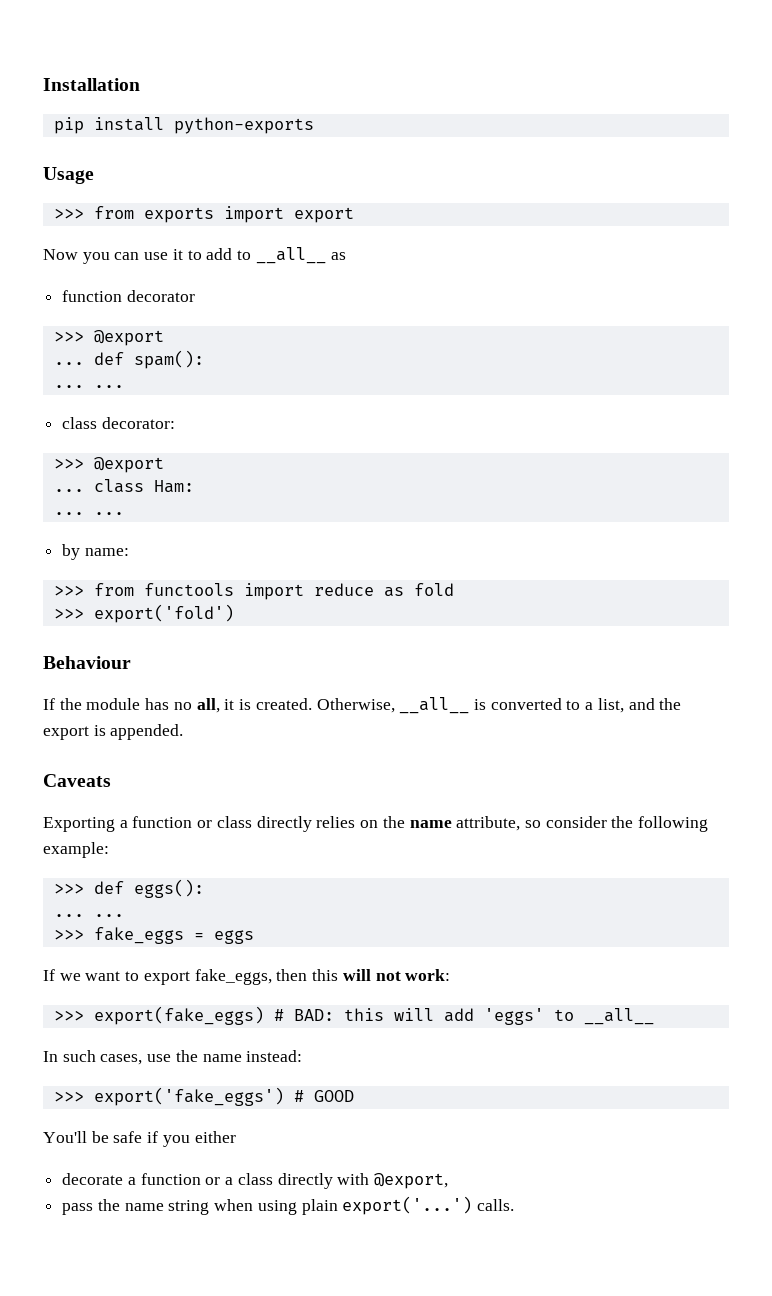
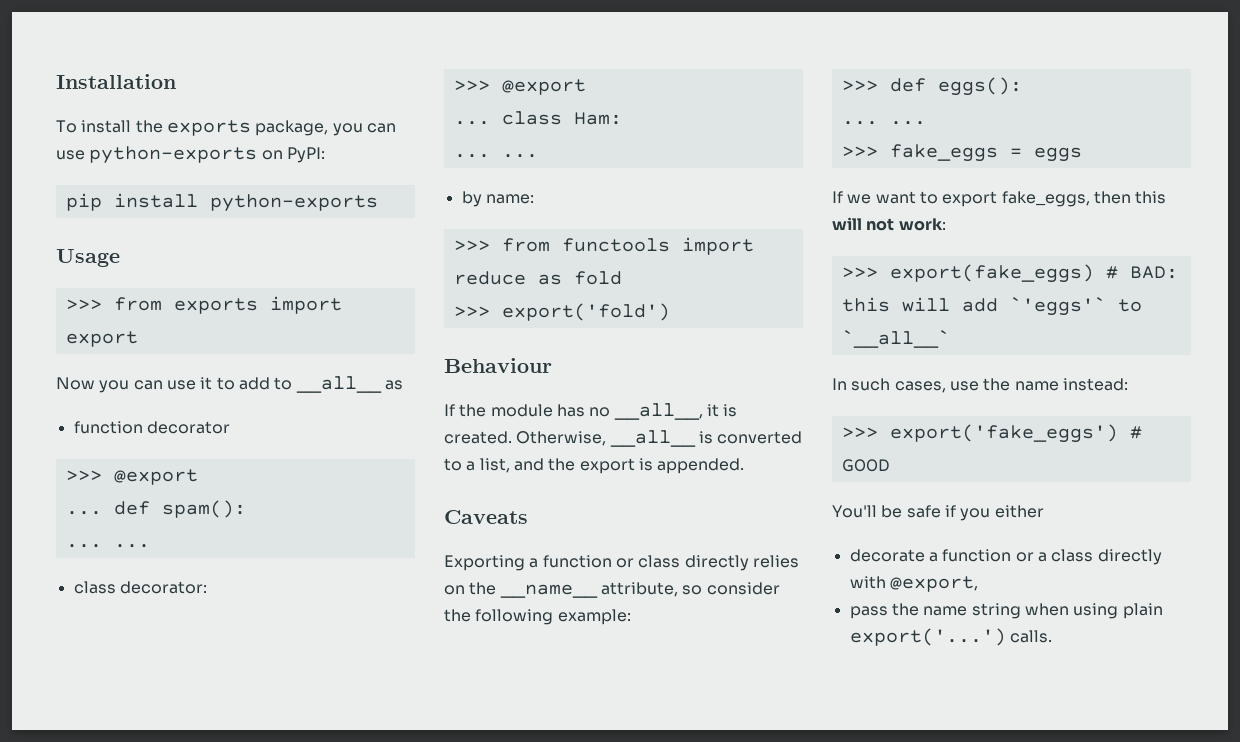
(140, 84) none -> [56,120,396,136] [56,146,325,164] // To install the exports package, you can use python-exports on PyPI:
[196,698,220,713] all, -> [613,403,703,420] __all__,
[409,820,452,828] name -> [499,584,598,598] __name__
[483,1008,654,1025] 'eggs' to __all__ -> [1009,297,1142,316] [841,330,950,348] `'eggs'` to `__all__`

